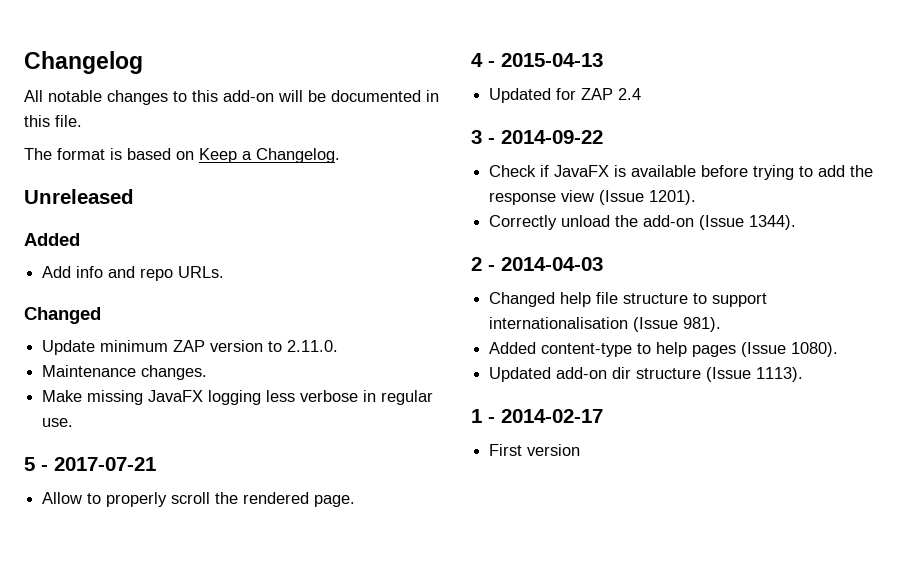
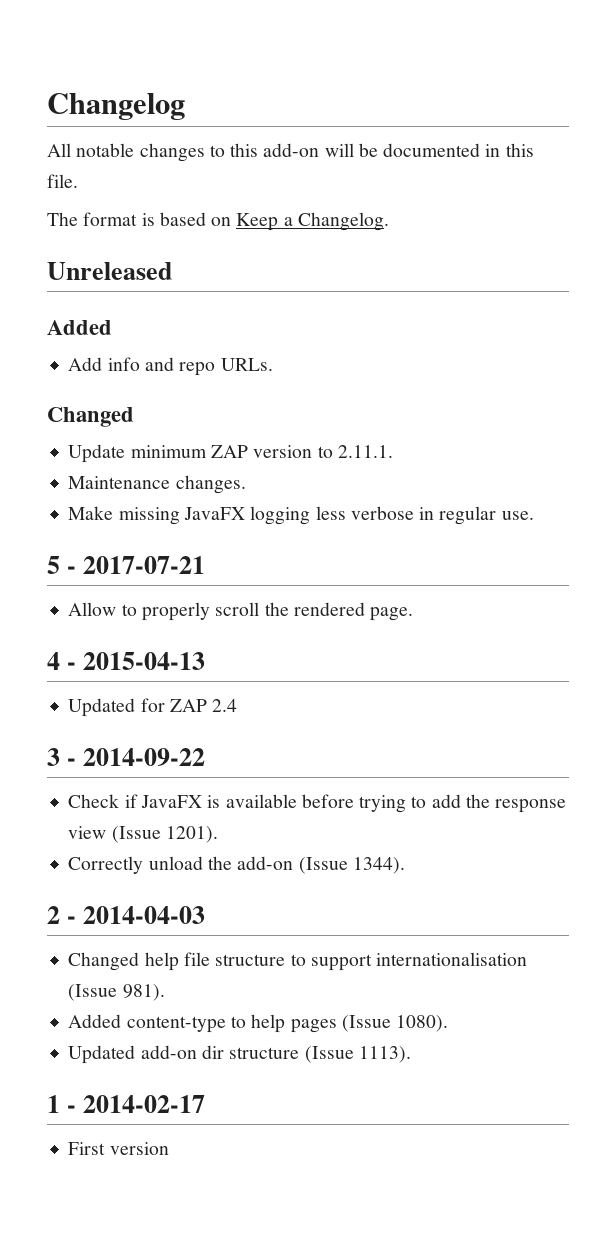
[287,340,339,352] 2.11.0. -> [337,445,393,458] 2.11.1.

